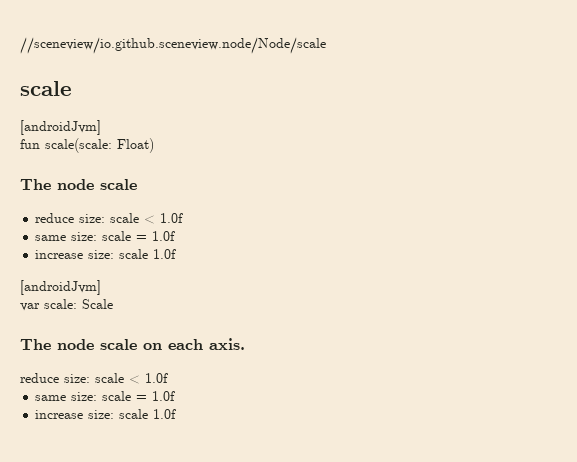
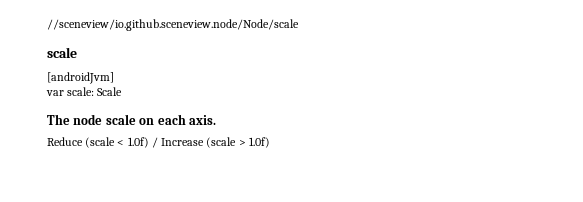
[20,138,154,153] [20,179,137,190] [35,213,184,224] [35,231,176,241] [35,249,177,259] [20,280,101,295] // fun scale(scale: Float) // The node scale // reduce size: scale < 1.0f // same size: scale = 1.0f // increase size: scale 1.0f // [androidJvm] -> (114, 78) none
[20,373,168,384] [35,391,176,401] [35,409,177,419] reduce size: scale < 1.0f // same size: scale = 1.0f // increase size: scale 1.0f -> [47,137,270,148] Reduce (scale < 1.0f) / Increase (scale > 1.0f)

